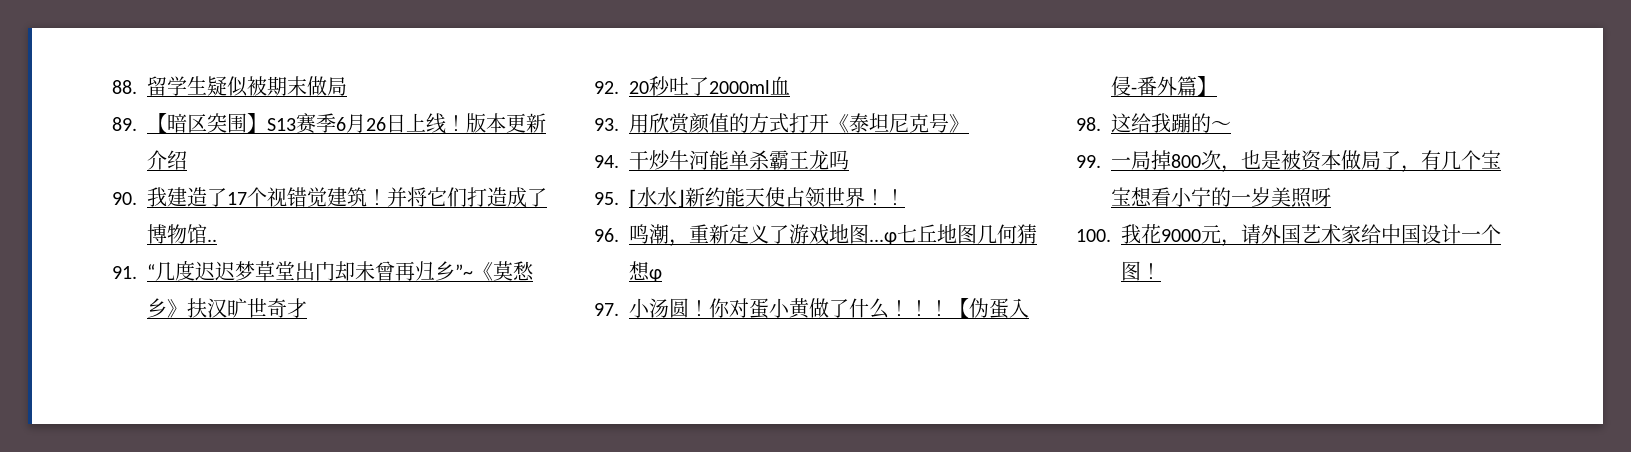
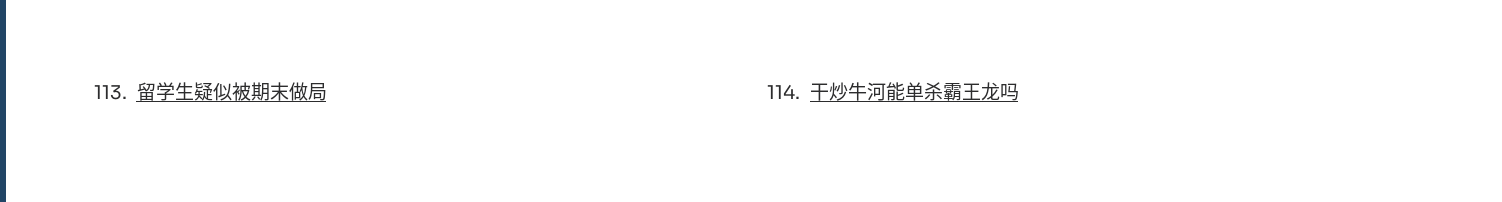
[112,80,137,94] 88. -> [94,85,127,100] 113.
[112,113,546,134] [147,150,187,170] [112,187,547,208] [147,224,217,244] [112,260,534,281] [147,298,307,318] [594,76,790,96] [594,113,969,134] [594,155,619,168] 89.【暗区突围】S13赛季6月26日上线！版本更新介绍 // 90.我建造了17个视错觉建筑！并将它们打造成了博物馆.. // 91. “几度迟迟梦草堂出门却未曾再归乡”~《莫愁乡》扶汉旷世奇才 // 92. 20秒吐了2000ml血 // 93.用欣赏颜值的方式打开《泰坦尼克号》 // 94. -> [767,84,800,99] 114.
[594,187,905,208] [594,224,1037,247] [629,261,662,282] [594,298,1029,319] [1111,76,1217,96] [1076,113,1231,133] [1076,150,1501,173] [1111,187,1331,208] [1076,224,1501,247] [1121,261,1161,281] // 95. ⌈水水⌋新约能天使占领世界！！ // 96.鸣潮，重新定义了游戏地图...φ七丘地图几何猜想φ // 97.小汤圆！你对蛋小黄做了什么！！！【伪蛋入侵-番外篇】 // 98.这给我蹦的～ // 99.一局掉800次，也是被资本做局了，有几个宝宝想看小宁的一岁美照呀 // 100.我花9000元，请外国艺术家给中国设计一个图！ -> (1019, 92) none

